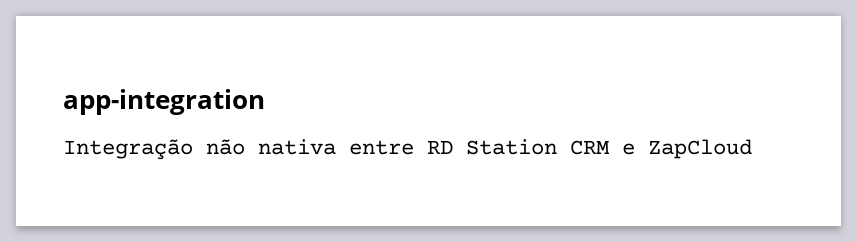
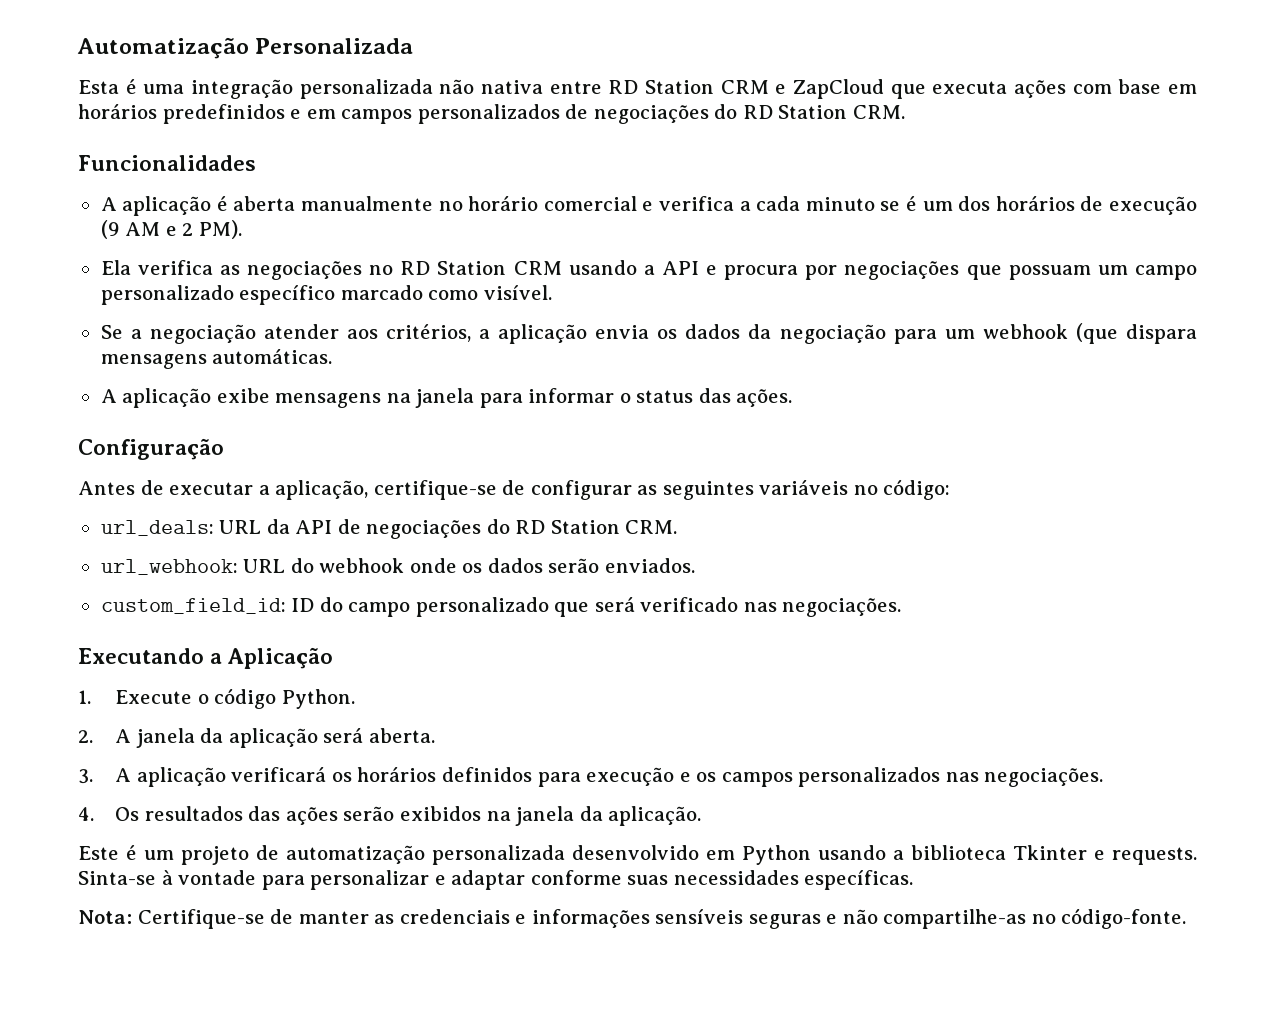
[63,89,265,115] [63,139,193,160] app-integration // Integração -> [77,37,414,59] [78,79,433,99] Automatização Personalizada // Esta é uma integração personalizada
(752, 149) none -> [890,79,1197,99] [78,104,905,124] [78,155,256,171] [100,196,1197,216] [100,220,242,239] [100,260,1198,280] [100,285,552,305] [100,323,1198,344] [100,349,333,369] [100,388,793,408] [78,438,224,460] [78,479,951,500] [100,519,678,539] [100,558,695,575] [100,597,902,617] [78,647,334,669] [78,688,355,709] [78,728,436,748] [78,767,1104,787] [78,806,702,826] [78,845,1197,865] [78,870,914,890] [78,908,1187,929] que executa ações com base em horários predefinidos e em campos personalizados de negociações do RD Station CRM. // Funcionalidades // A aplicação é aberta manualmente no horário comercial e verifica a cada minuto se é um dos horários de execução (9 AM e 2 PM). // Ela verifica as negociações no RD Station CRM usando a API e procura por negociações que possuam um campo personalizado específico marcado como visível. // Se a negociação atender aos critérios, a aplicação envia os dados da negociação para um webhook (que dispara mensagens automáticas. // A aplicação exibe mensagens na janela para informar o status das ações. // Configuração // Antes de executar a aplicação, certifique-se de configurar as seguintes variáveis no código: // url_deals: URL da API de negociações do RD Station CRM. // url_webhook: URL do webhook onde os dados serão enviados. // custom_field_id: ID do campo personalizado que será verificado nas negociações. // Executando a Aplicação // 1. Execute o código Python. // 2. A janela da aplicação será aberta. // 3. A aplicação verificará os horários definidos para execução e os campos personalizados nas negociações. // 4. Os resultados das ações serão exibidos na janela da aplicação. // Este é um projeto de automatização personalizada desenvolvido em Python usando a biblioteca Tkinter e requests. Sinta-se à vontade para personalizar e adaptar conforme suas necessidades específicas. // Nota: Certifique-se de manter as credenciais e informações sensíveis seguras e não compartilhe-as no código-fonte.

